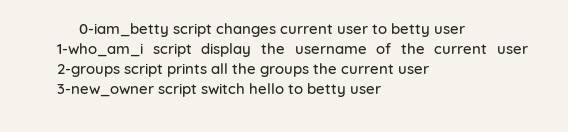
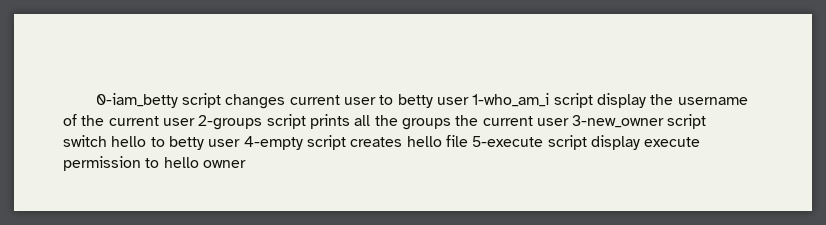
(382, 90) none -> [243,135,701,150] [63,156,246,171] 4-empty script creates hello file 5-execute script display execute permission to hello owner

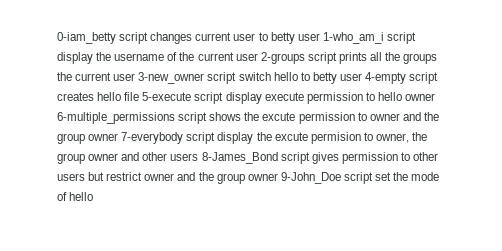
(246, 164) none -> [57,112,439,124] [57,132,428,144] [57,152,439,164] [57,172,440,184] [57,192,94,201] 6-multiple_permissions script shows the excute permission to owner and the group owner 7-everybody script display the excute permision to owner, the group owner and other users 8-James_Bond script gives permission to other users but restrict owner and the group owner 9-John_Doe script set the mode of hello

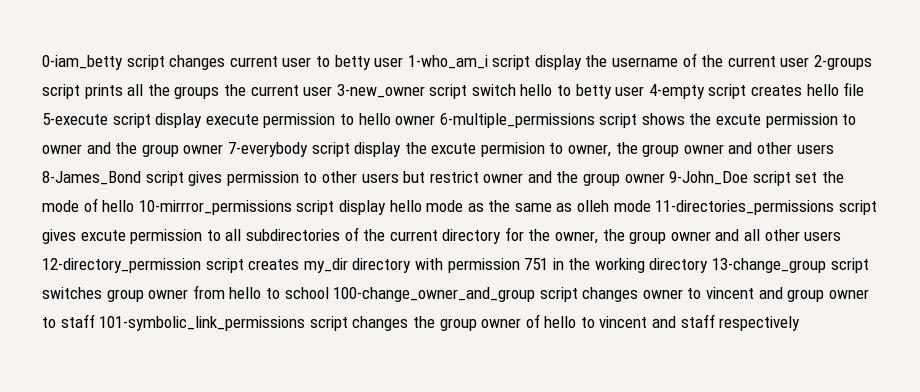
(94, 196) none -> [138,200,877,215] [42,227,842,244] [42,258,869,273] [42,285,869,302] [42,314,801,331] 10-mirrror_permissions script display hello mode as the same as olleh mode 11-directories_permissions script gives excute permission to all subdirectories of the current directory for the owner, the group owner and all other users 12-directory_permission script creates my_dir directory with permission 751 in the working directory 13-change_group script switches group owner from hello to school 100-change_owner_and_group script changes owner to vincent and group owner to staff 101-symbolic_link_permissions script changes the group owner of hello to vincent and staff respectively

